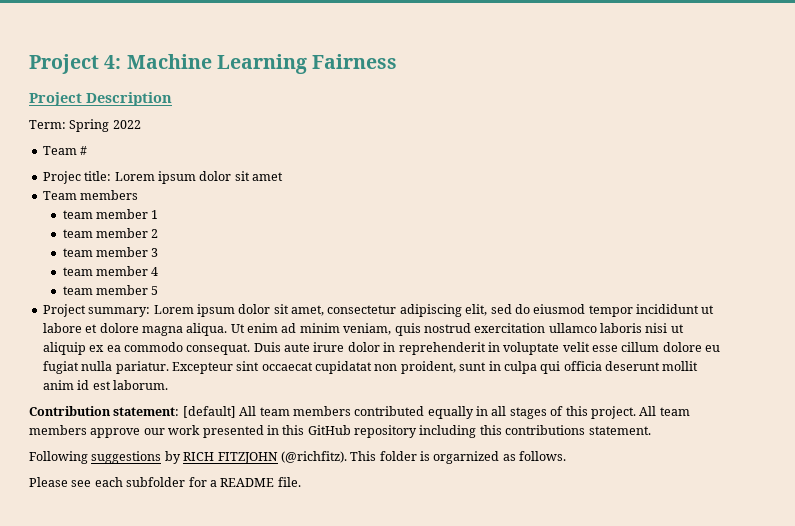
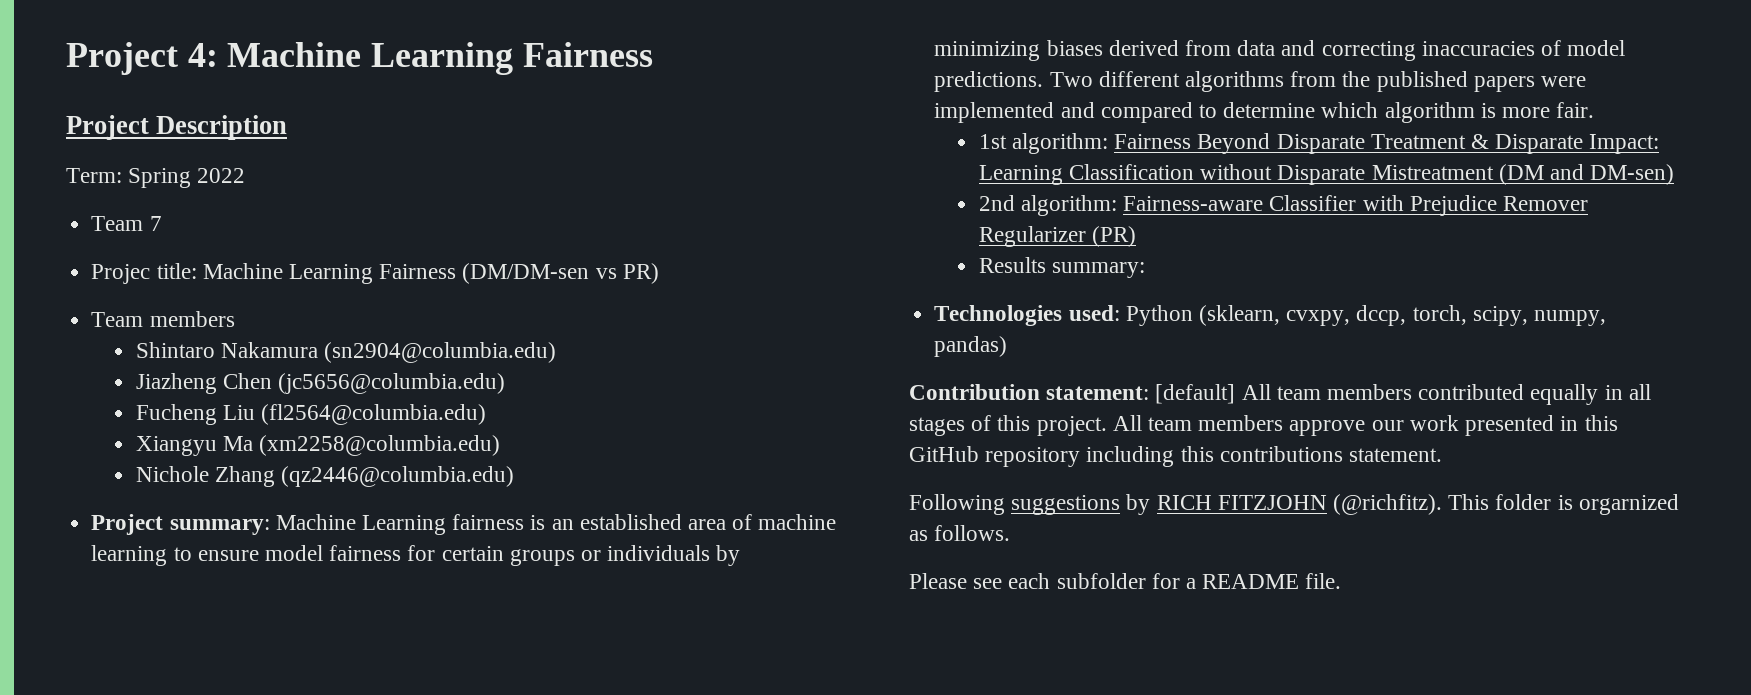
[80,146,88,155] # -> [149,216,162,231] 7
[114,171,283,184] [42,190,139,200] [62,209,159,219] [62,228,159,238] [62,247,159,257] [62,266,159,276] [62,285,159,295] [42,304,715,317] [42,323,684,336] [42,342,721,355] [42,361,699,374] [42,380,168,390] Lorem ipsum dolor sit amet // Team members // team member 1 // team member 2 // team member 3 // team member 4 // team member 5 // Project summary: Lorem ipsum dolor sit amet, consectetur adipiscing elit, sed do eiusmod tempor incididunt ut labore et dolore magna aliqua. Ut enim ad minim veniam, quis nostrud exercitation ullamco laboris nisi ut aliquip ex ea commodo consequat. Duis aute irure dolor in reprehenderit in voluptate velit esse cillum dolore eu fugiat nulla pariatur. Excepteur sint occaecat cupidatat non proident, sunt in culpa qui officia deserunt mollit anim id est laborum. -> [202,263,659,284] [91,311,235,327] [135,342,557,363] [135,373,506,394] [135,404,487,425] [135,435,501,456] [135,466,515,487] [91,514,837,535] [91,545,741,566] [934,40,1626,61] [934,71,1586,92] [934,102,1595,123] [978,133,1660,154] [978,164,1675,185] [978,195,1588,216] [978,226,1136,247] [978,257,1145,278] [934,305,1606,326] [934,336,1008,357] Machine Learning Fairness (DM/DM-sen vs PR) // Team members // Shintaro Nakamura (sn2904@columbia.edu) // Jiazheng Chen (jc5656@columbia.edu) // Fucheng Liu (fl2564@columbia.edu) // Xiangyu Ma (xm2258@columbia.edu) // Nichole Zhang (qz2446@columbia.edu) // Project summary: Machine Learning fairness is an established area of machine learning to ensure model fairness for certain groups or individuals by minimizing biases derived from data and correcting inaccuracies of model predictions. Two different algorithms from the published papers were implemented and compared to determine which algorithm is more fair. // 1st algorithm: Fairness Beyond Disparate Treatment & Disparate Impact: Learning Classification without Disparate Mistreatment (DM and DM-sen) // 2nd algorithm: Fairness-aware Classifier with Prejudice Remover Regularizer (PR) // Results summary: // Technologies used: Python (sklearn, cvxpy, dccp, torch, scipy, numpy, pandas)

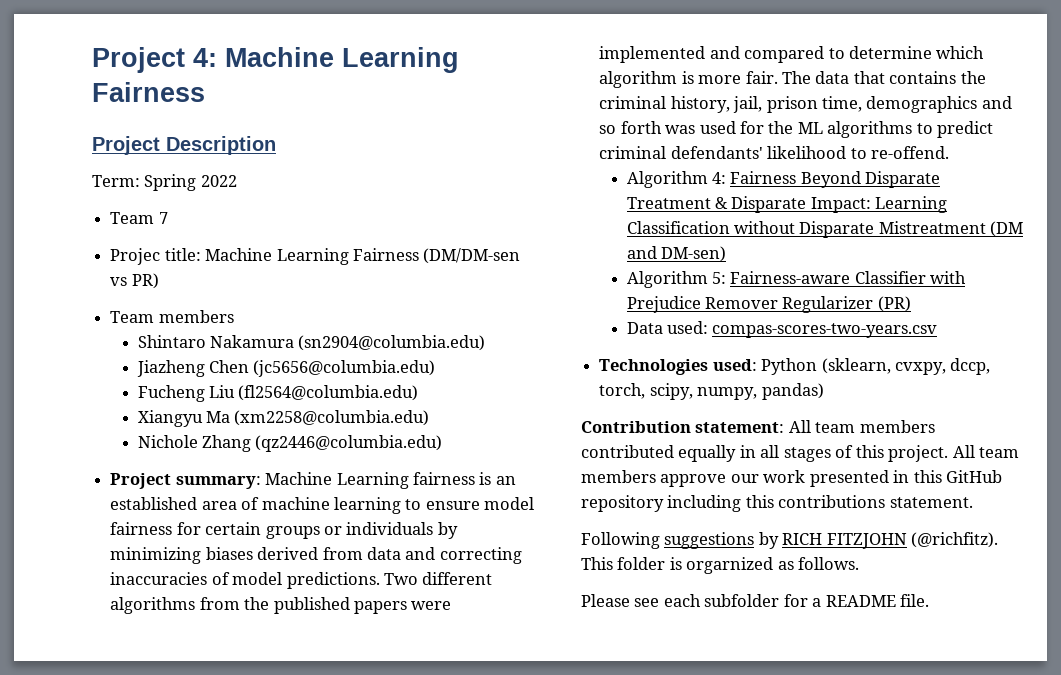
[978,133,1108,154] // 1st algorithm: -> [781,71,986,84] [599,96,1012,113] [599,121,994,138] [599,146,949,159] [626,171,726,188] The data that contains the criminal history, jail, prison time, demographics and so forth was used for the ML algorithms to predict criminal defendants' likelihood to re-offend. // Algorithm 4:
[978,195,1117,216] 2nd algorithm: -> [626,271,726,288] Algorithm 5:
[978,257,1145,278] Results summary: -> [626,321,938,338] Data used: compas-scores-two-years.csv
[1155,384,1236,404] [default] -> (785, 427) none

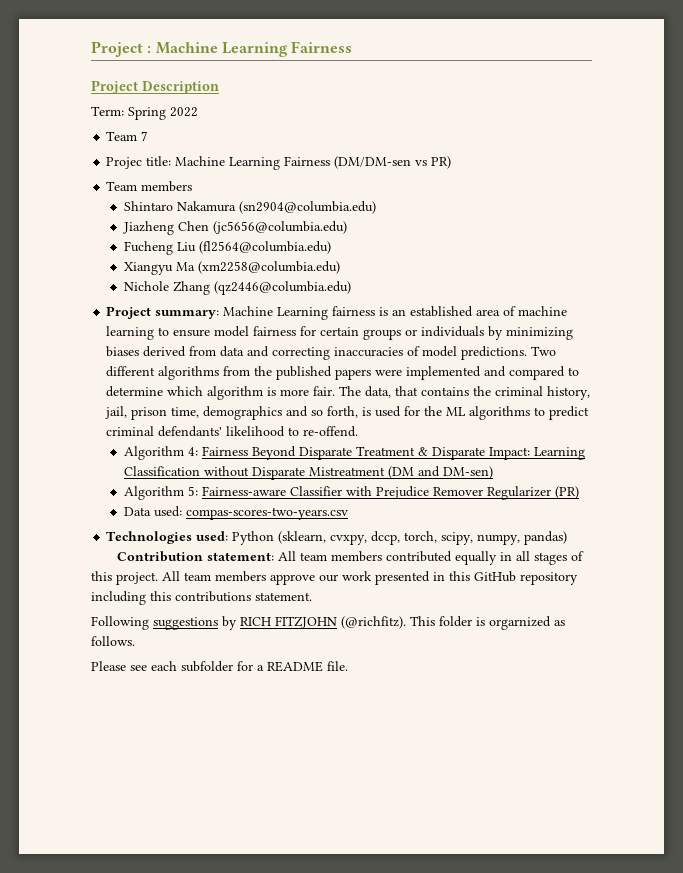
[92,47,217,73] Project 4: -> [91,41,152,57] Project :
[815,71,850,84] data -> [365,386,392,398] data,
[620,121,696,134] forth was -> [327,406,372,418] forth, is

